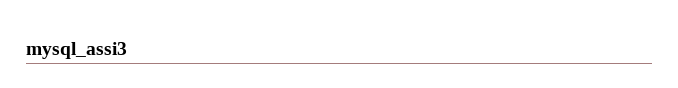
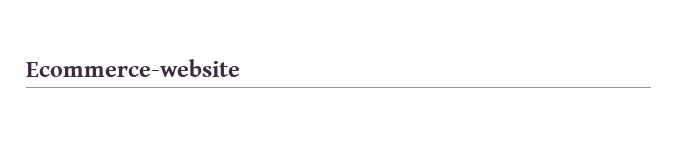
[26,42,127,59] mysql_assi3 -> [26,59,240,77] Ecommerce-website

